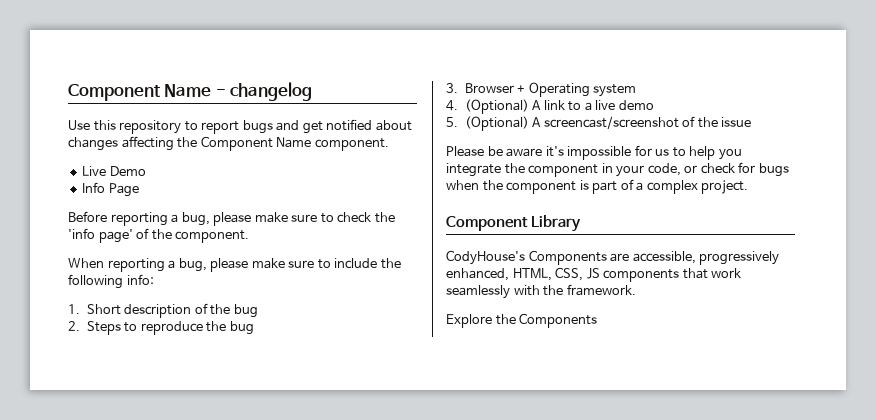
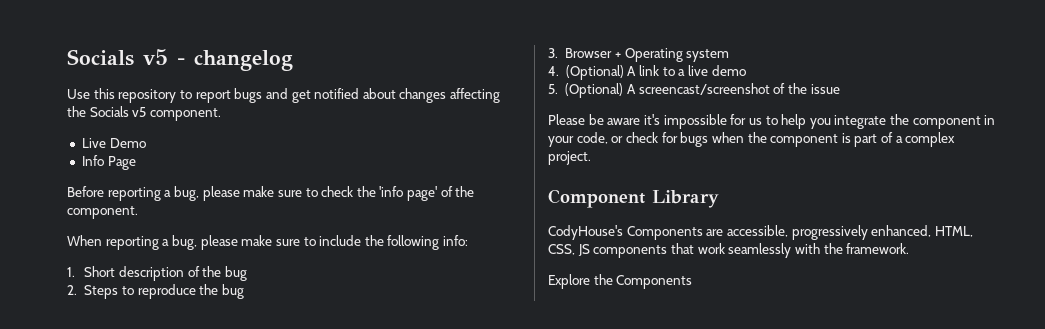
[68,84,212,101] Component Name -> [67,49,168,66] Socials v5
[200,136,312,151] Component Name -> [89,106,147,117] Socials v5

